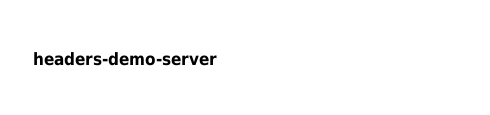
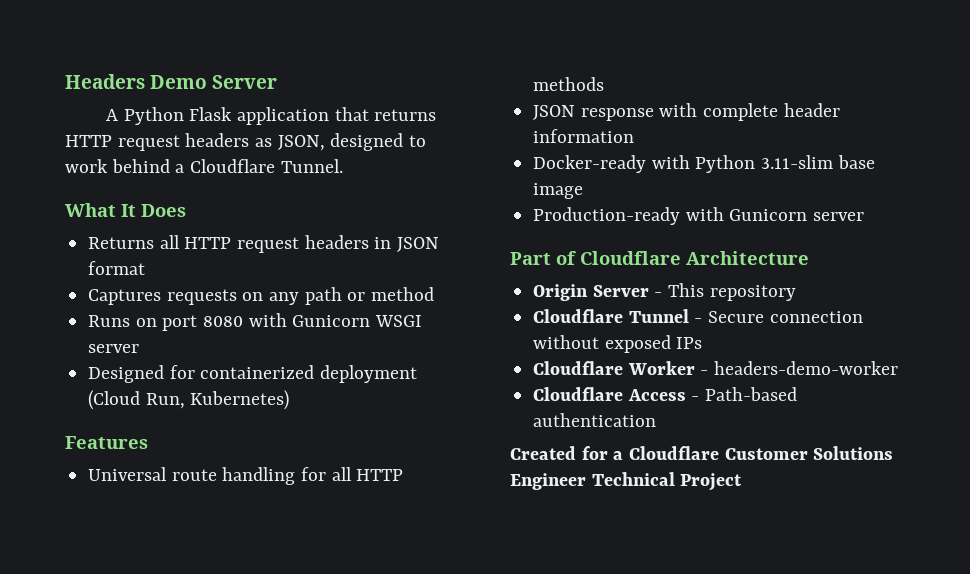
[33,52,217,66] headers-demo-server -> [65,74,278,89] [105,107,437,125] [65,133,427,151] [65,159,343,173] [65,203,186,217] [88,235,440,253] [88,261,146,275] [88,287,435,305] [88,313,423,331] [88,344,140,353] [88,365,418,383] [88,390,290,410] [65,436,148,449] [88,467,404,485] [533,77,605,91] [533,103,840,121] [533,129,635,143] [533,155,875,173] [533,183,584,199] [533,207,865,225] [510,251,809,265] [533,283,796,301] [533,309,863,323] [533,335,703,353] [533,361,899,375] [533,387,798,401] [533,413,657,427] [510,446,894,460] [510,472,743,491] Headers Demo Server // A Python Flask application that returns HTTP request headers as JSON, designed to work behind a Cloudflare Tunnel. // What It Does // Returns all HTTP request headers in JSON format // Captures requests on any path or method // Runs on port 8080 with Gunicorn WSGI server // Designed for containerized deployment (Cloud Run, Kubernetes) // Features // Universal route handling for all HTTP methods // JSON response with complete header information // Docker-ready with Python 3.11-slim base image // Production-ready with Gunicorn server // Part of Cloudflare Architecture // Origin Server - This repository // Cloudflare Tunnel - Secure connection without exposed IPs // Cloudflare Worker - headers-demo-worker // Cloudflare Access - Path-based authentication // Created for a Cloudflare Customer Solutions Engineer Technical Project

